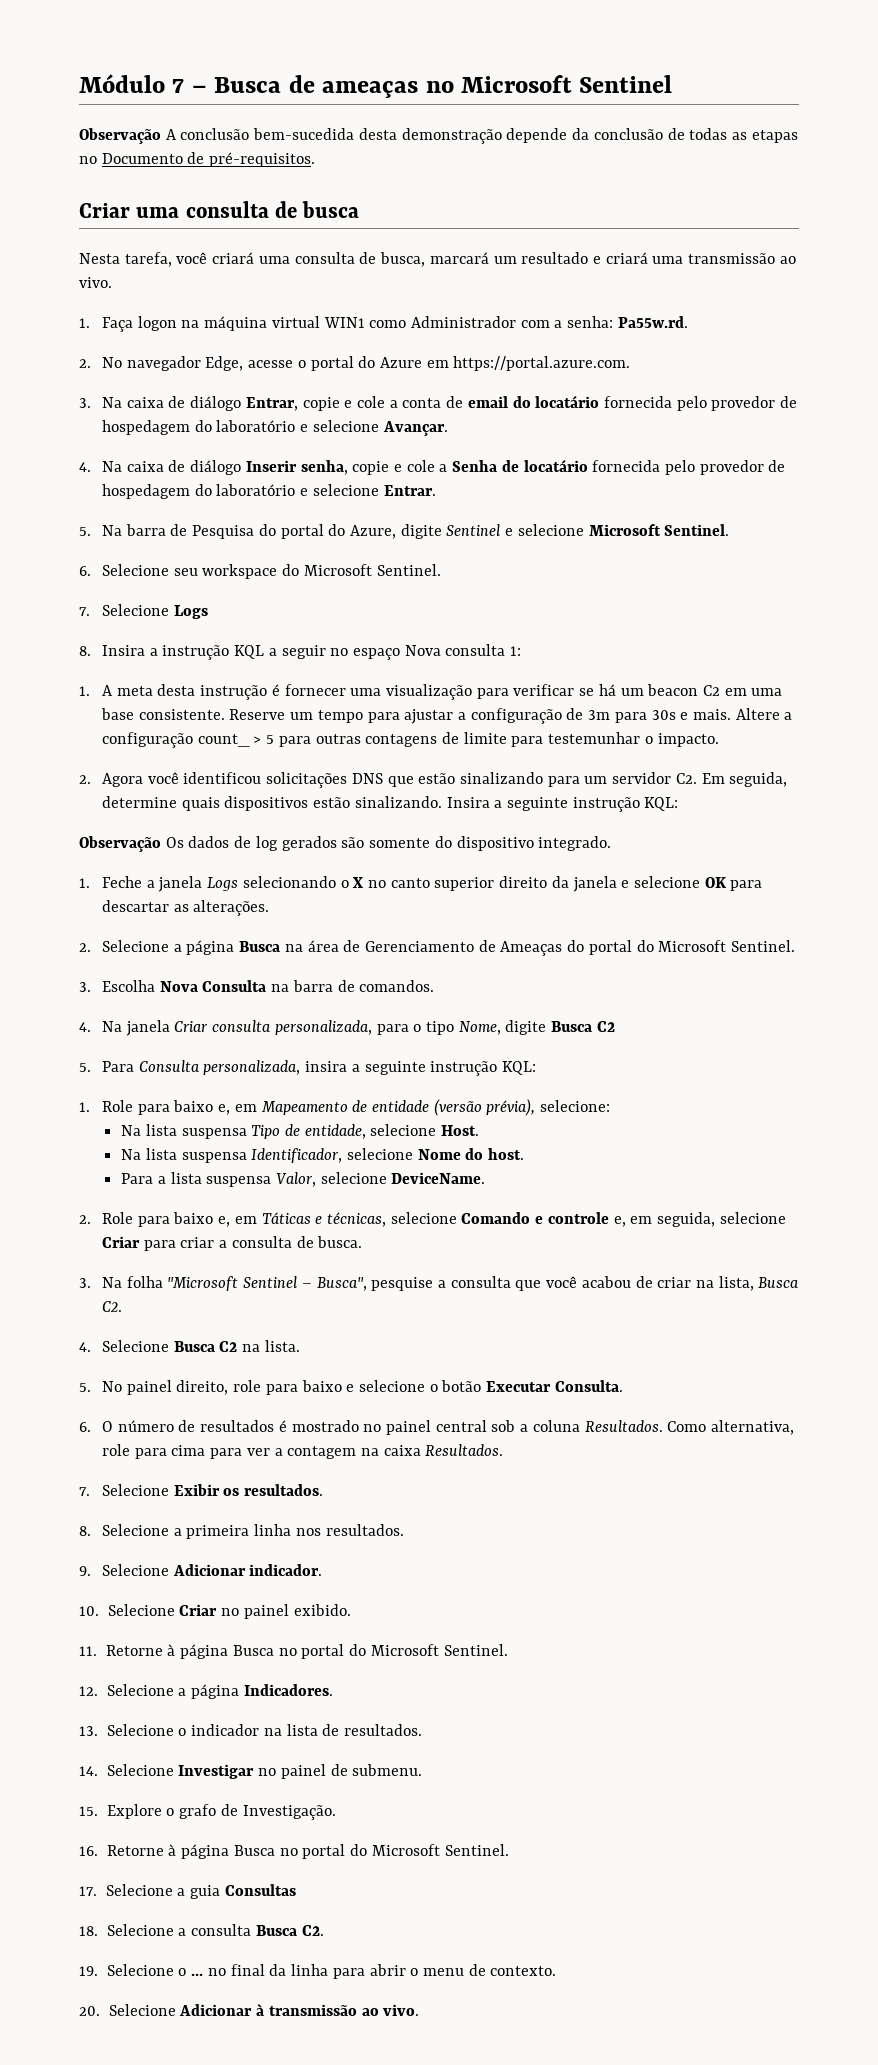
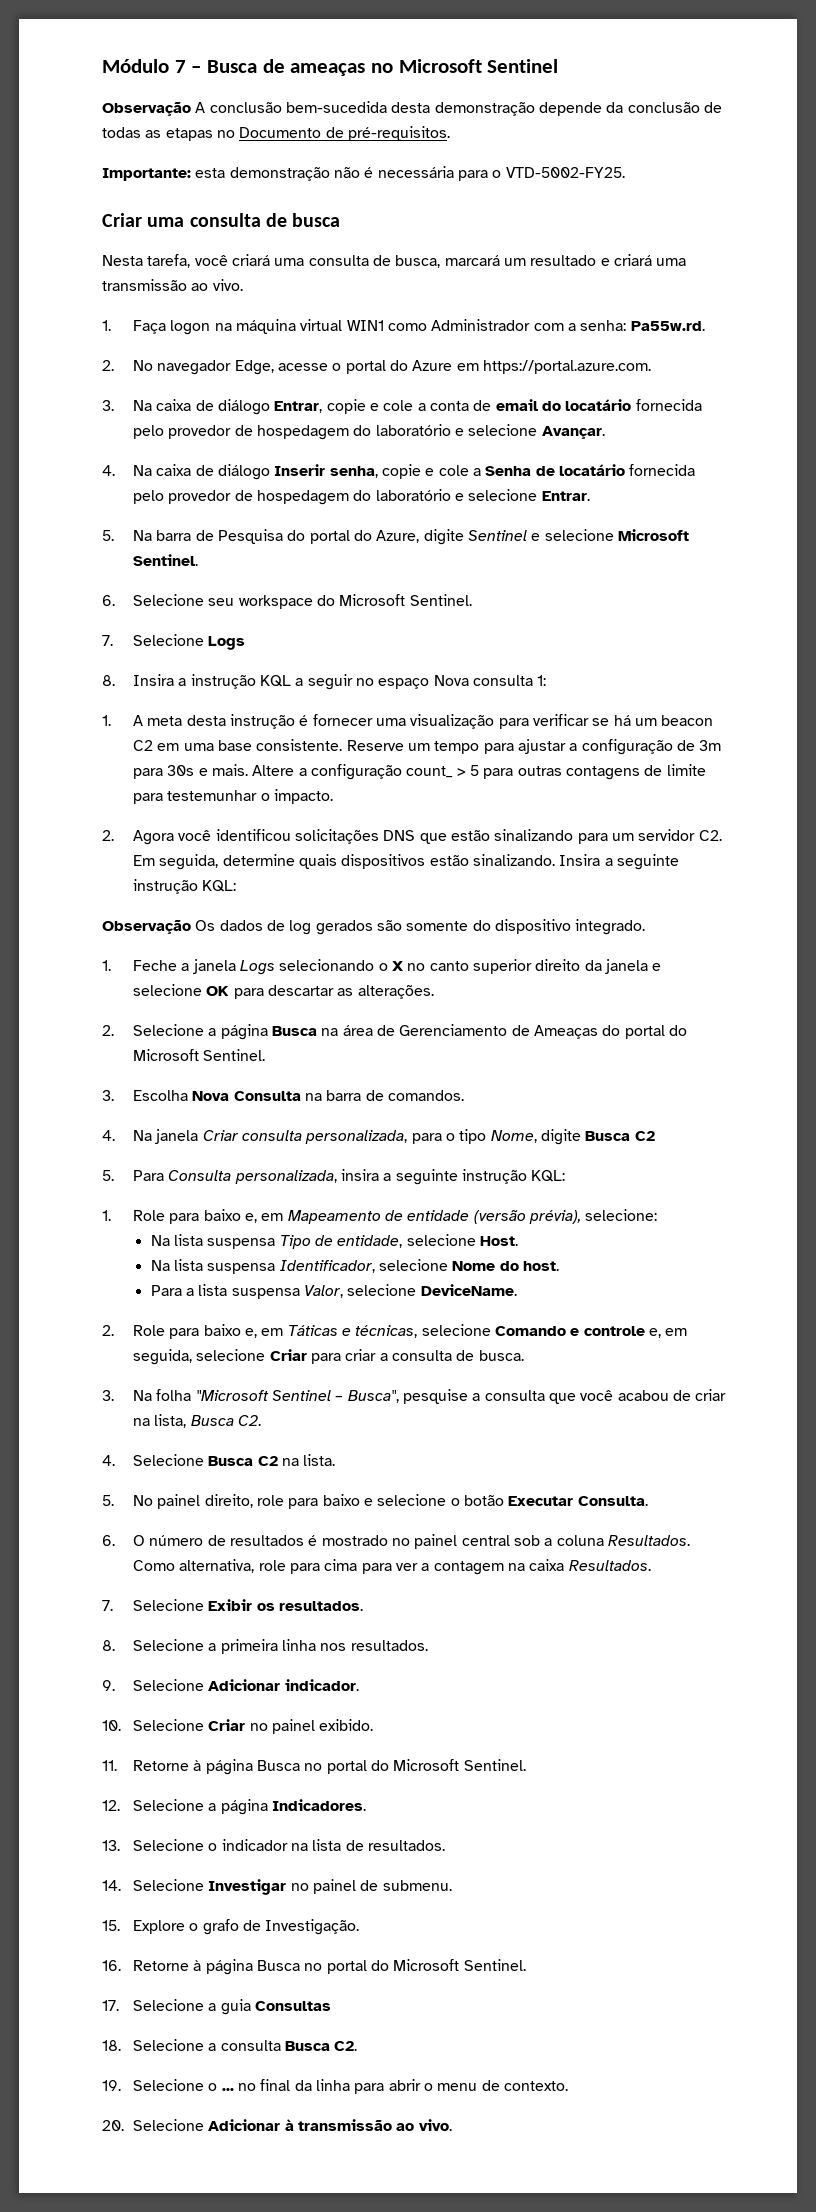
(316, 159) none -> [102,166,625,181] // Importante: esta demonstração não é necessária para o VTD-5002-FY25.

